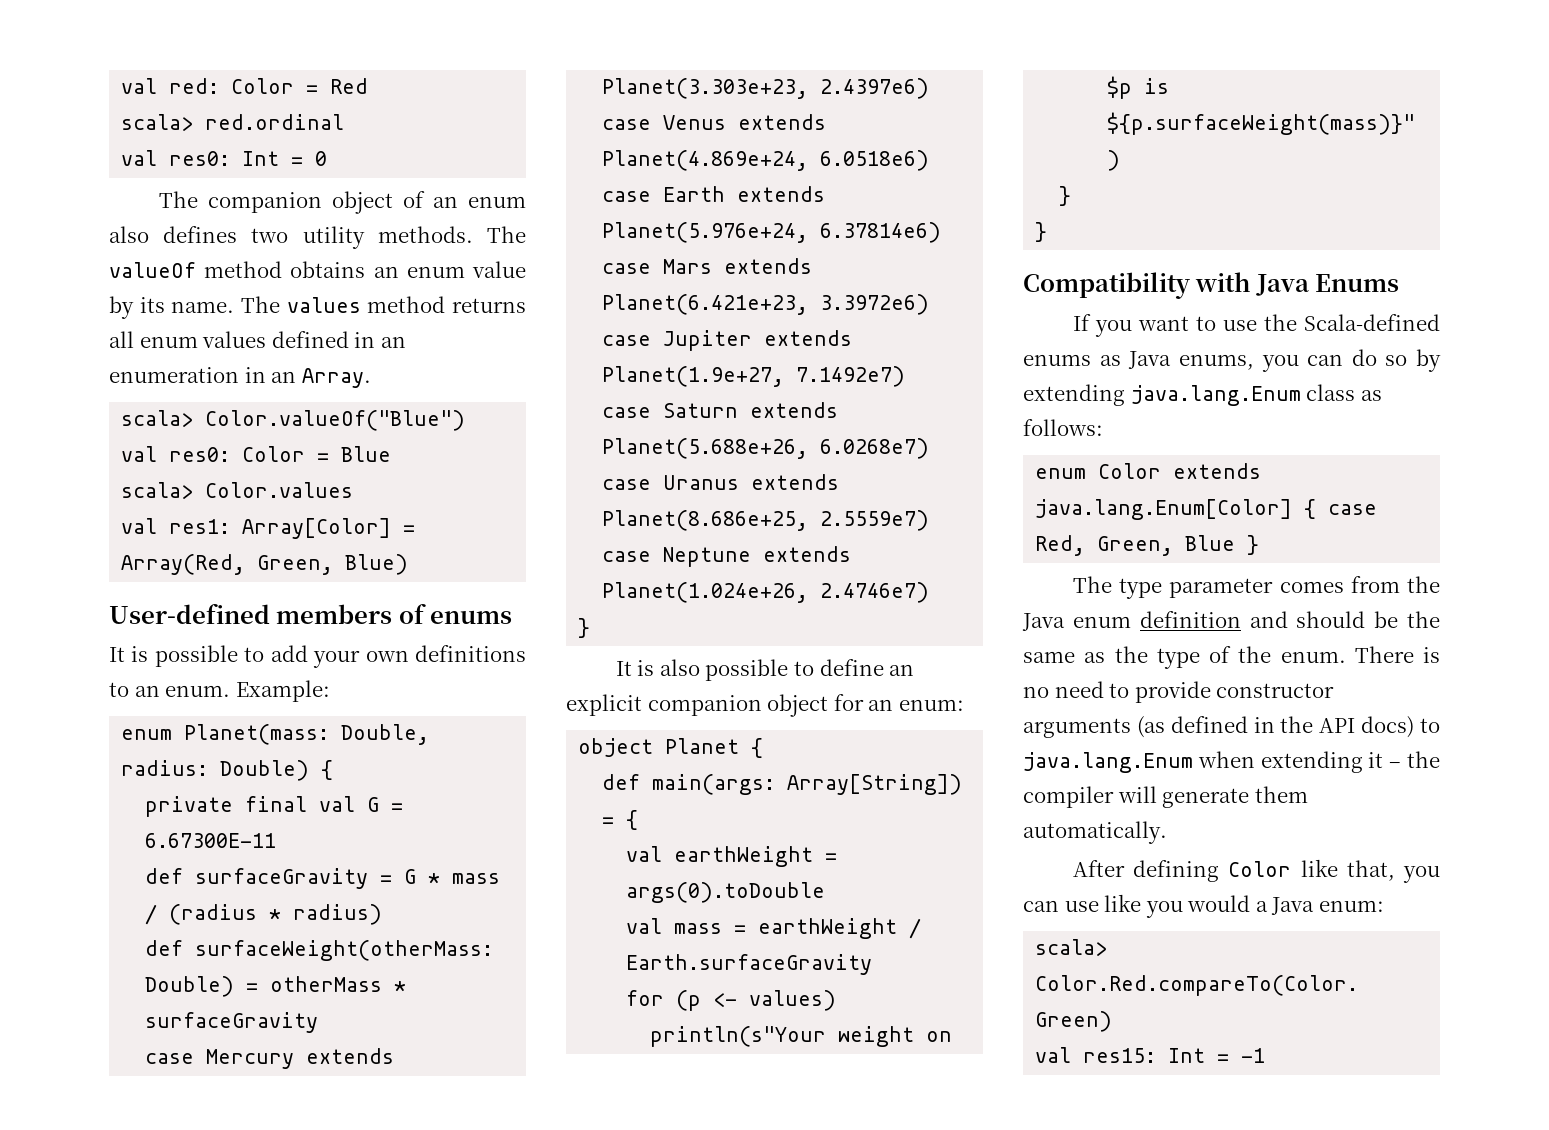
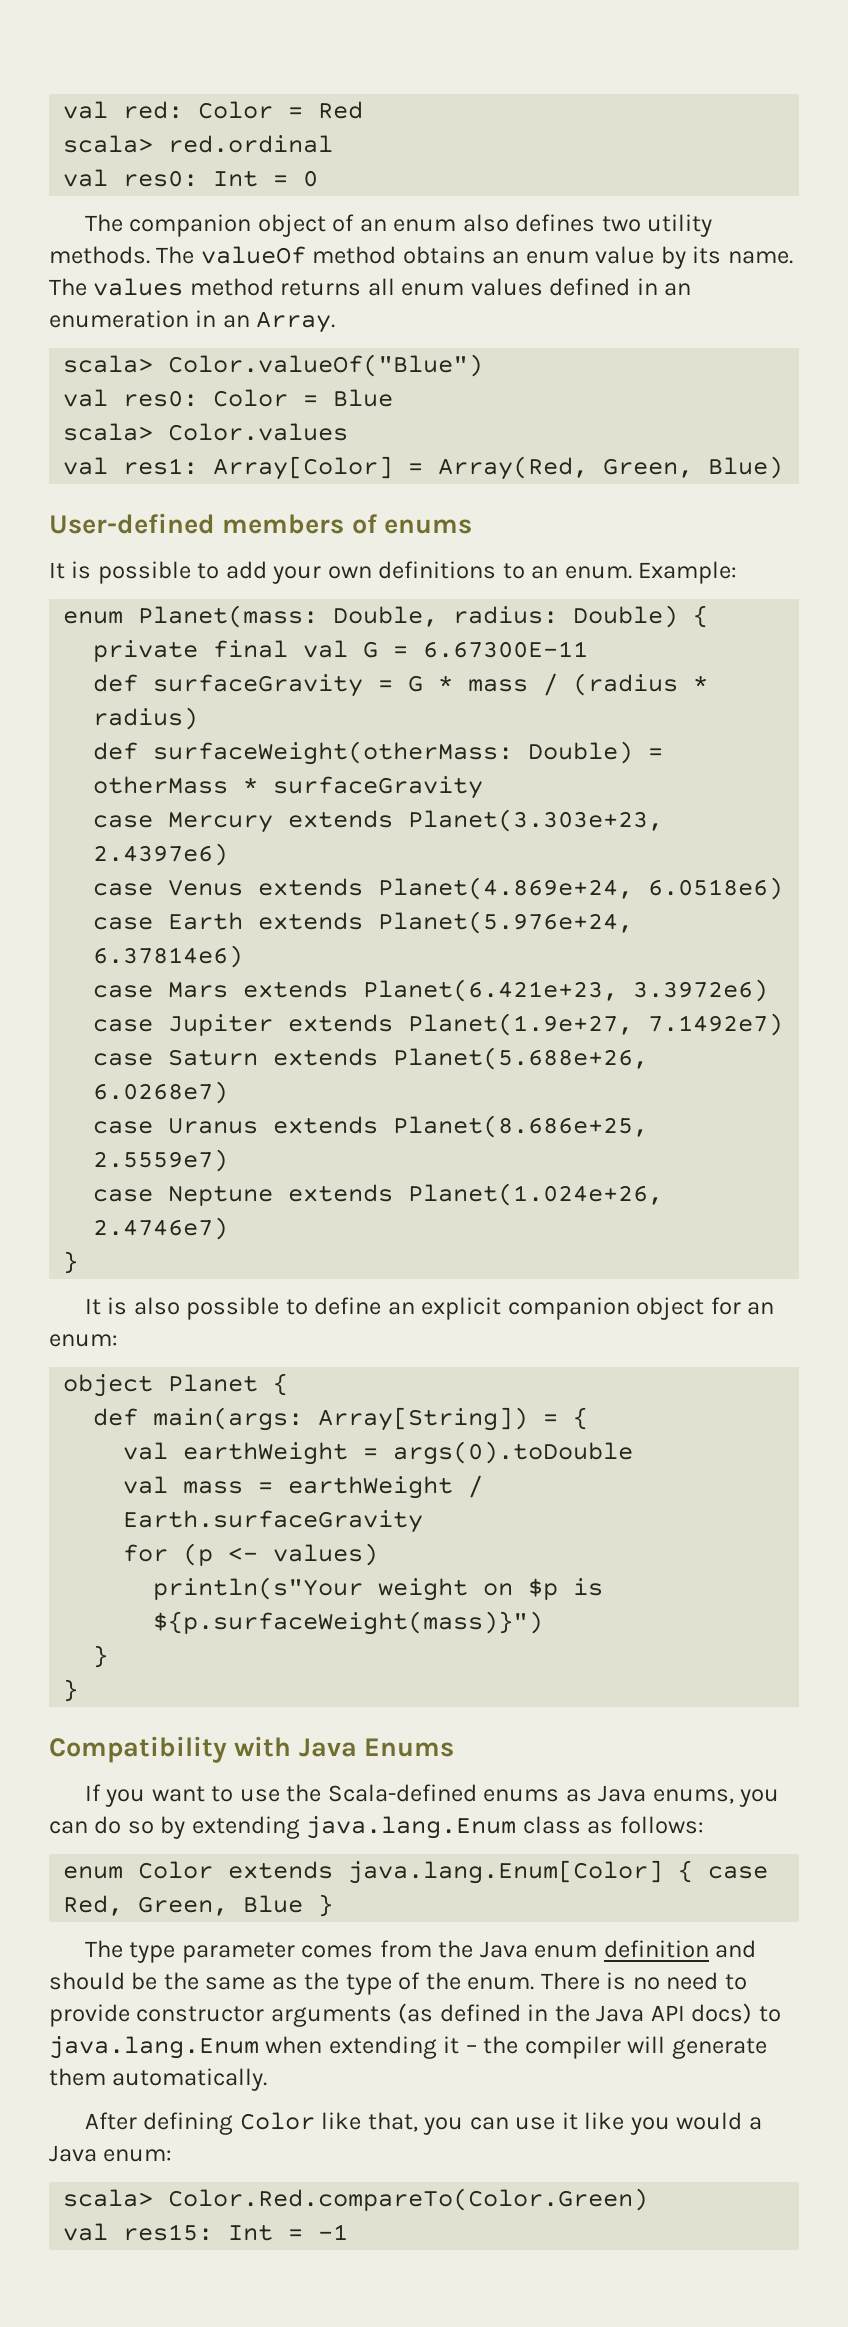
(1314, 724) none -> [596,2005,645,2022] Java
(1099, 906) none -> [561,2112,578,2130] it

